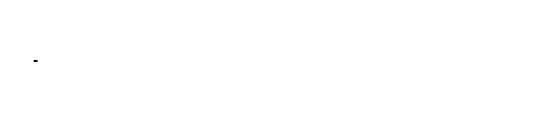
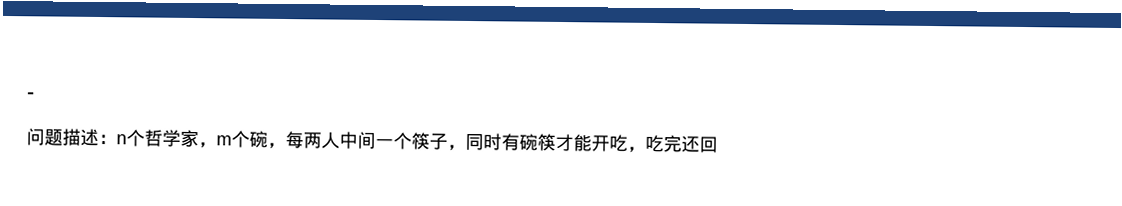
(38, 62) none -> [26,128,718,153] // 问题描述：n个哲学家，m个碗，每两人中间一个筷子，同时有碗筷才能开吃，吃完还回

